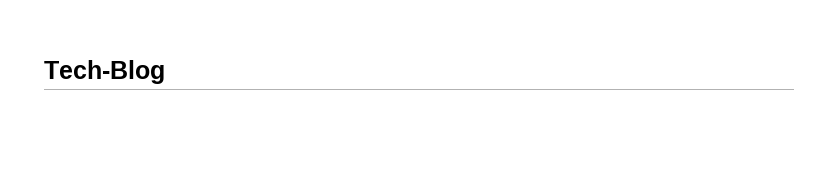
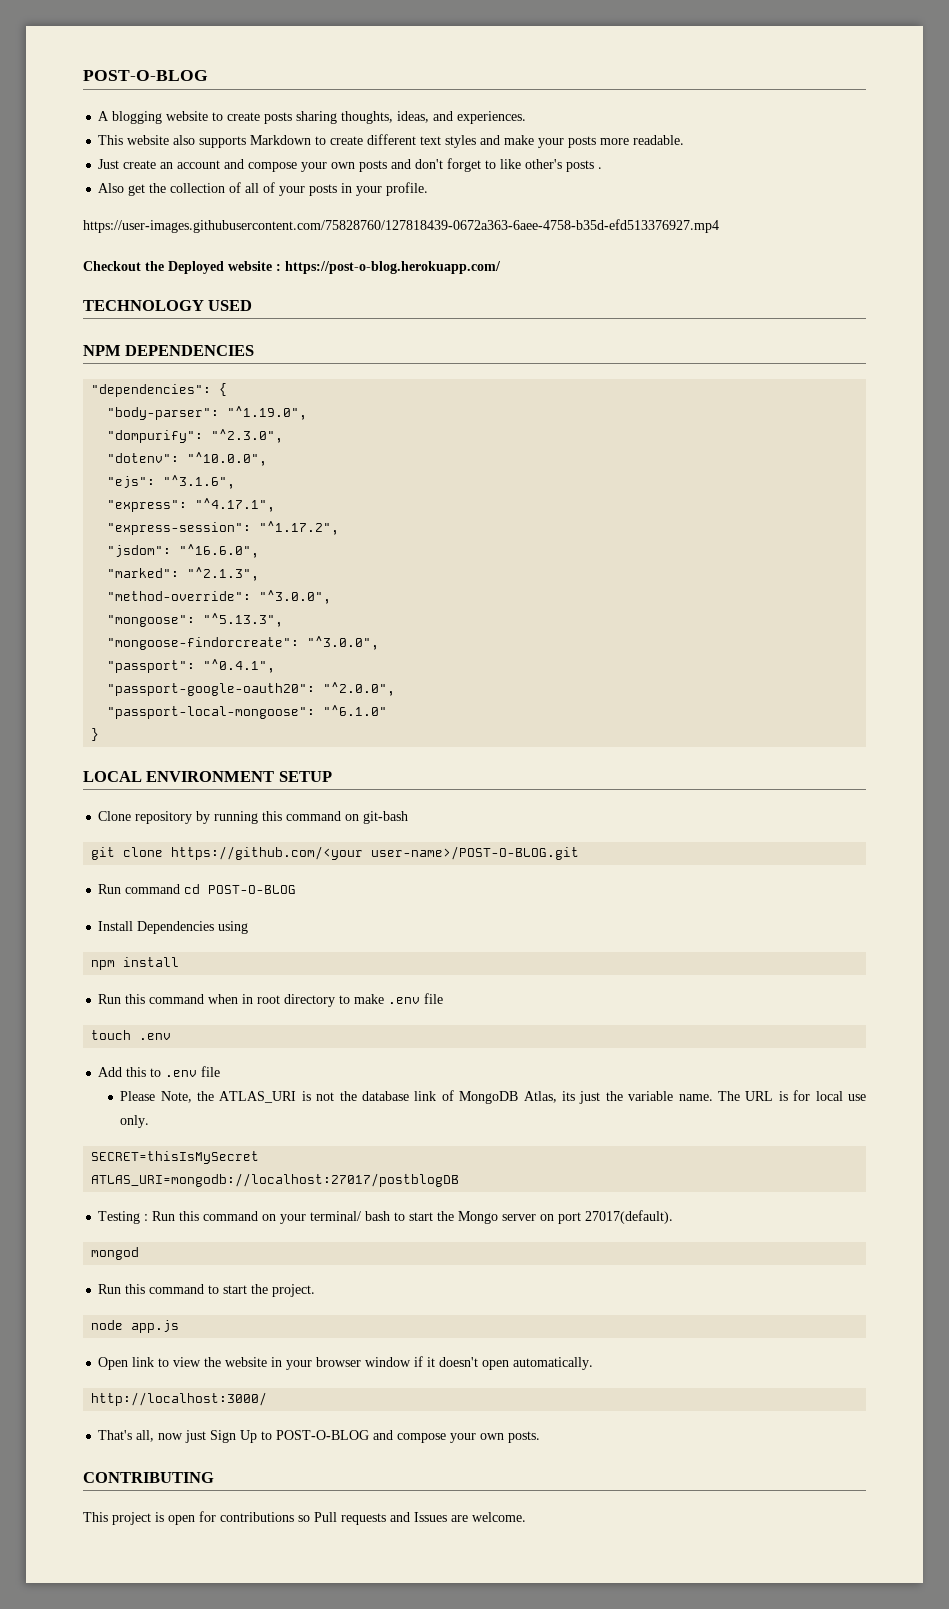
[44,60,165,84] Tech-Blog -> [83,70,208,81] [98,111,527,124] [98,134,685,148] [98,158,603,172] [98,182,429,196] [83,219,719,233] [83,261,501,274] [83,300,253,311] [83,345,255,356] [91,383,228,397] [107,406,308,420] [107,429,284,443] [107,452,268,466] [107,475,236,489] [107,498,276,512] [107,521,340,535] [107,544,260,558] [107,567,260,581] [107,590,332,604] [107,613,284,627] [107,636,380,650] [107,659,276,673] [107,682,396,696] [107,705,388,719] [91,728,100,741] [83,771,332,782] [98,811,409,824] [91,846,580,860] [98,884,297,894] [98,921,249,934] [91,957,180,970] [98,993,444,1007] [91,1030,172,1040] [98,1066,221,1077] [120,1090,867,1104] [120,1115,150,1128] [91,1151,260,1164] [91,1173,460,1187] [98,1210,674,1224] [91,1247,140,1260] [98,1284,316,1297] [91,1320,180,1333] [98,1356,594,1370] [91,1392,268,1406] [98,1430,541,1443] [83,1472,214,1483] [83,1511,526,1525] POST-O-BLOG // A blogging website to create posts sharing thoughts, ideas, and experiences. // This website also supports Markdown to create different text styles and make your posts more readable. // Just create an account and compose your own posts and don't forget to like other's posts . // Also get the collection of all of your posts in your profile. // https://user-images.githubusercontent.com/75828760/127818439-0672a363-6aee-4758-b35d-efd513376927.mp4 // Checkout the Deployed website : https://post-o-blog.herokuapp.com/ // TECHNOLOGY USED // NPM DEPENDENCIES // "dependencies": { // "body-parser": "^1.19.0", // "dompurify": "^2.3.0", // "dotenv": "^10.0.0", // "ejs": "^3.1.6", // "express": "^4.17.1", // "express-session": "^1.17.2", // "jsdom": "^16.6.0", // "marked": "^2.1.3", // "method-override": "^3.0.0", // "mongoose": "^5.13.3", // "mongoose-findorcreate": "^3.0.0", // "passport": "^0.4.1", // "passport-google-oauth20": "^2.0.0", // "passport-local-mongoose": "^6.1.0" // } // LOCAL ENVIRONMENT SETUP // Clone repository by running this command on git-bash // git clone https://github.com/<your user-name>/POST-O-BLOG.git // Run command cd POST-O-BLOG // Install Dependencies using // npm install // Run this command when in root directory to make .env file // touch .env // Add this to .env file // Please Note, the ATLAS_URI is not the database link of MongoDB Atlas, its just the variable name. The URL is for local use only. // SECRET=thisIsMySecret // ATLAS_URI=mongodb://localhost:27017/postblogDB // Testing : Run this command on your terminal/ bash to start the Mongo server on port 27017(default). // mongod // Run this command to start the project. // node app.js // Open link to view the website in your browser window if it doesn't open automatically. // http://localhost:3000/ // That's all, now just Sign Up to POST-O-BLOG and compose your own posts. // CONTRIBUTING // This project is open for contributions so Pull requests and Issues are welcome.

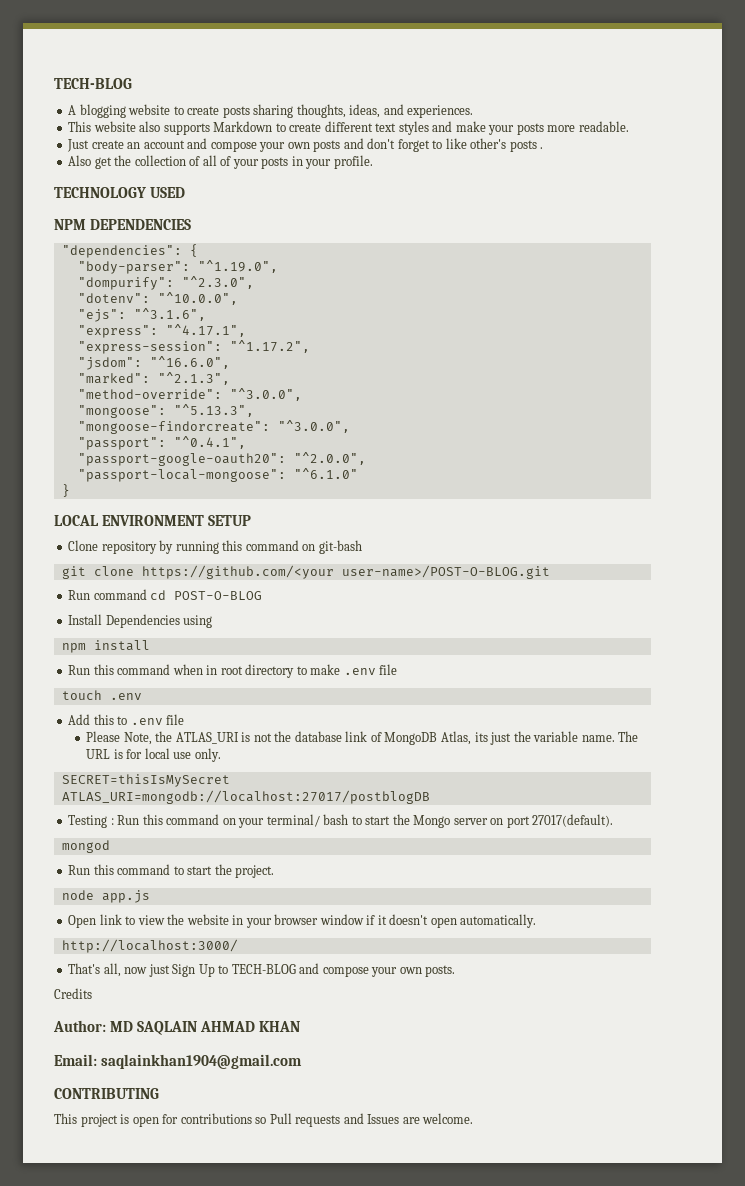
[83,70,208,81] POST-O-BLOG -> [54,78,132,89] TECH-BLOG
[83,219,719,233] [83,261,501,274] // https://user-images.githubusercontent.com/75828760/127818439-0672a363-6aee-4758-b35d-efd513376927.mp4 // Checkout the Deployed website : https://post-o-blog.herokuapp.com/ -> (373, 162) none
[276,1430,370,1440] POST-O-BLOG -> [231,964,296,974] TECH-BLOG
(541, 1437) none -> [54,988,92,999] [53,1020,301,1035] [54,1054,303,1069] // Credits // Author: MD SAQLAIN AHMAD KHAN // Email: saqlainkhan1904@gmail.com

